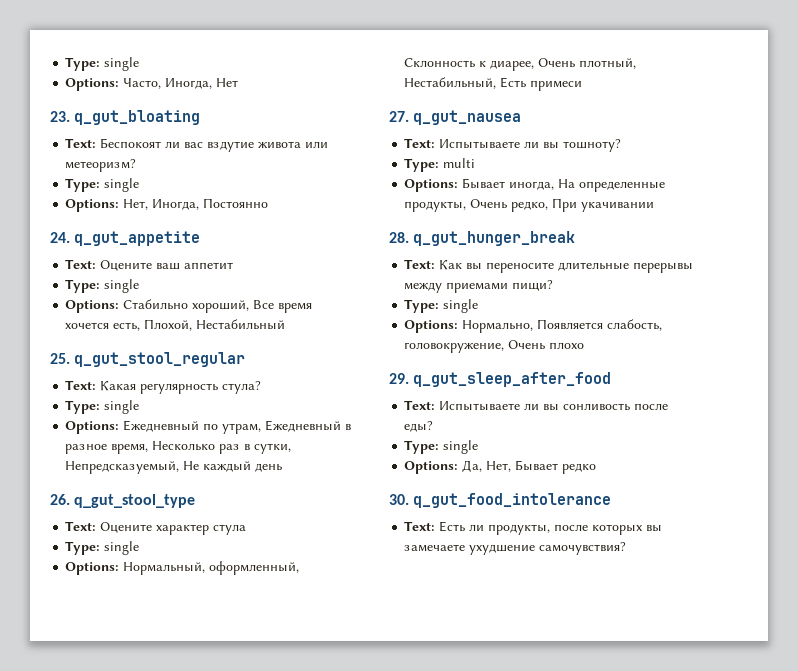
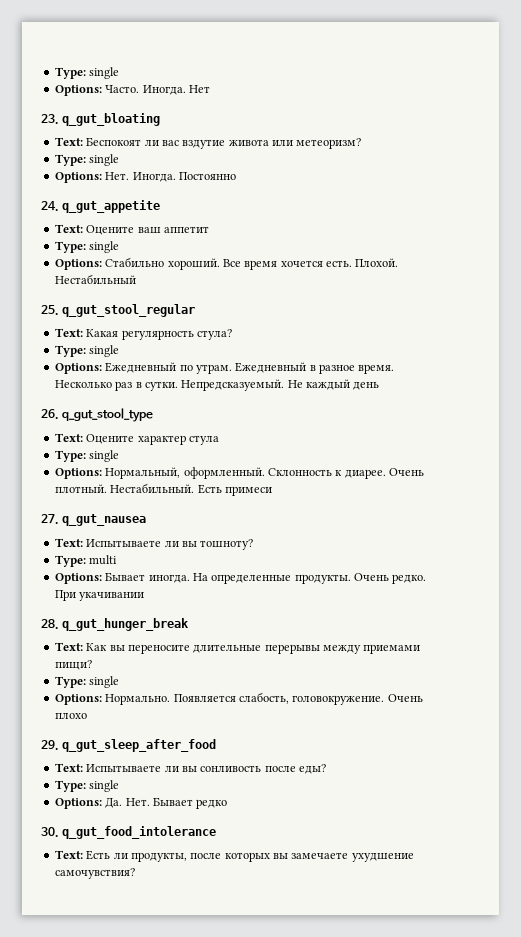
[65,57,140,71] [65,78,213,91] Type: single // Options: Часто, Иногда, -> [54,67,120,79] [54,85,186,96] Type: single // Options: Часто. Иногда.
[123,199,200,210] Нет, Иногда, -> [105,172,176,182] Нет. Иногда.
[192,300,250,313] хороший, -> [167,258,220,270] хороший.
[113,319,193,331] есть, Плохой, -> [326,258,399,267] есть. Плохой.
[222,423,262,434] утрам, -> [195,364,232,374] утрам.
[111,444,149,454] время, -> [358,364,395,374] время.
[254,443,292,454] [65,461,180,474] сутки, Непредсказуемый, -> [144,379,285,391] сутки. Непредсказуемый.
[209,561,300,575] оформленный, -> [183,467,265,479] оформленный.
[490,58,637,71] [404,77,497,89] диарее, Очень плотный, Нестабильный, -> [344,468,424,479] [54,483,195,493] диарее. Очень плотный. Нестабильный.
[509,181,555,190] иногда, -> [148,574,190,583] иногда.
[404,199,549,212] продукты, Очень редко, -> [294,573,427,584] продукты. Очень редко.
[462,320,534,333] Нормально, -> [105,694,171,705] Нормально.
[404,342,505,353] головокружение, -> [292,695,385,705] головокружение.
[462,460,512,472] Да, Нет, -> [105,797,150,808] Да. Нет.

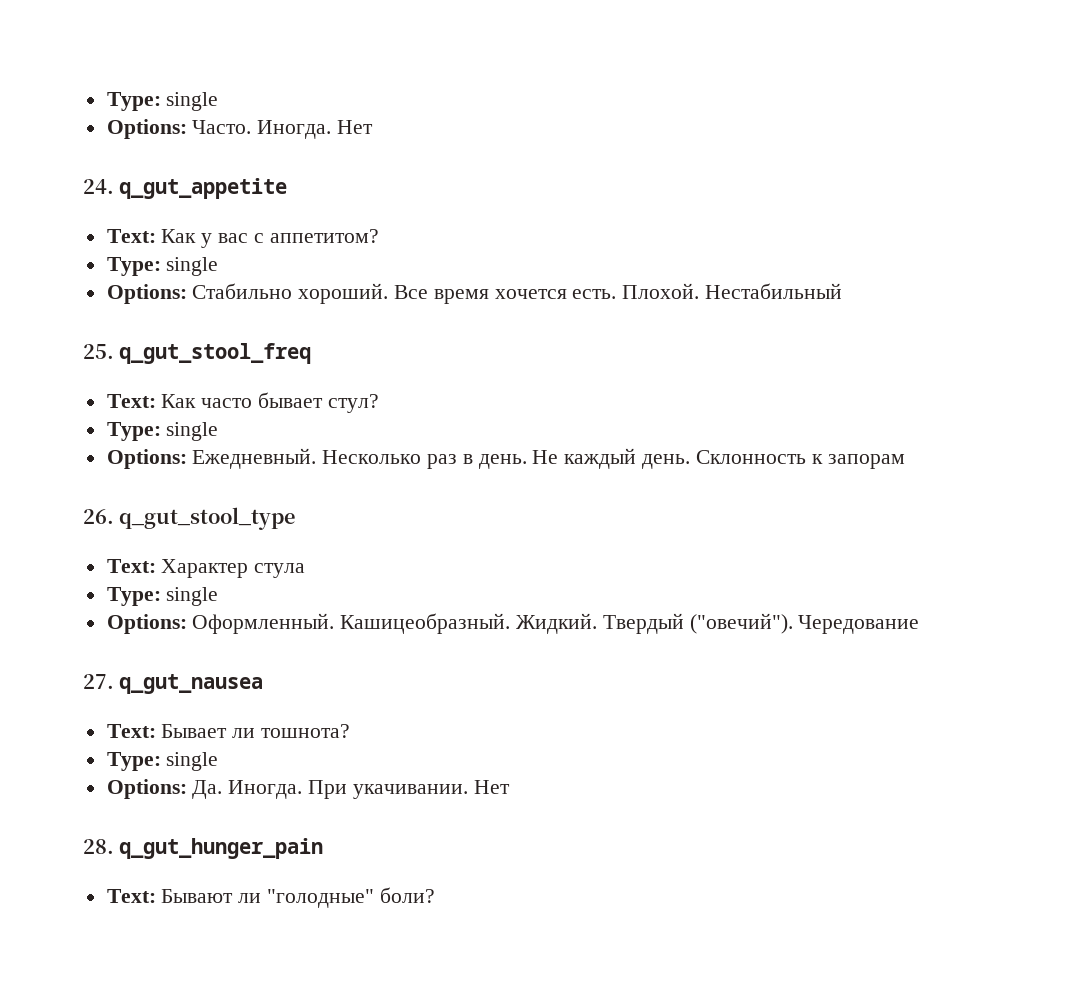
[41,113,161,126] [54,137,362,149] [54,154,120,166] [54,172,236,183] [41,200,161,213] [54,224,209,235] 23. q_gut_bloating // Text: Беспокоят ли вас вздутие живота или метеоризм? // Type: single // Options: Нет. Иногда. Постоянно // 24. q_gut_appetite // Text: Оцените ваш аппетит -> [83,178,288,199] [106,229,379,248] 24. q_gut_appetite // Text: Как у вас с аппетитом?
[62,304,196,317] [54,328,232,340] [54,345,120,357] [54,362,395,374] [54,379,380,391] q_gut_stool_regular // Text: Какая регулярность стула? // Type: single // Options: Ежедневный по утрам. Ежедневный в разное время. Несколько раз в сутки. Непредсказуемый. Не каждый день -> [119,343,312,364] [106,392,379,413] [106,422,219,441] [106,448,905,469] q_gut_stool_freq // Text: Как часто бывает стул? // Type: single // Options: Ежедневный. Несколько раз в день. Не каждый день. Склонность к запорам
[86,434,186,445] Оцените характер -> [161,559,249,578] Характер
[105,467,424,479] [54,483,272,496] [41,514,147,526] [54,538,254,550] [54,555,118,567] [54,572,427,584] [54,590,145,601] [41,618,190,631] [54,642,421,654] [54,660,92,670] [54,676,120,688] [54,692,423,705] [54,713,87,719] [41,739,217,752] [54,763,326,774] [54,780,120,792] [54,797,228,809] [41,826,217,839] [54,850,414,862] [54,868,135,879] Нормальный, оформленный. Склонность к диарее. Очень плотный. Нестабильный. Есть примеси // 27. q_gut_nausea // Text: Испытываете ли вы тошноту? // Type: multi // Options: Бывает иногда. На определенные продукты. Очень редко. При укачивании // 28. q_gut_hunger_break // Text: Как вы переносите длительные перерывы между приемами пищи? // Type: single // Options: Нормально. Появляется слабость, головокружение. Очень плохо // 29. q_gut_sleep_after_food // Text: Испытываете ли вы сонливость после еды? // Type: single // Options: Да. Нет. Бывает редко // 30. q_gut_food_intolerance // Text: Есть ли продукты, после которых вы замечаете ухудшение самочувствия? -> [192,613,920,634] [83,674,264,694] [106,724,351,738] [106,752,219,771] [106,779,510,799] [83,838,324,859] [106,887,435,908] Оформленный. Кашицеобразный. Жидкий. Твердый ("овечий"). Чередование // 27. q_gut_nausea // Text: Бывает ли тошнота? // Type: single // Options: Да. Иногда. При укачивании. Нет // 28. q_gut_hunger_pain // Text: Бывают ли "голодные" боли?

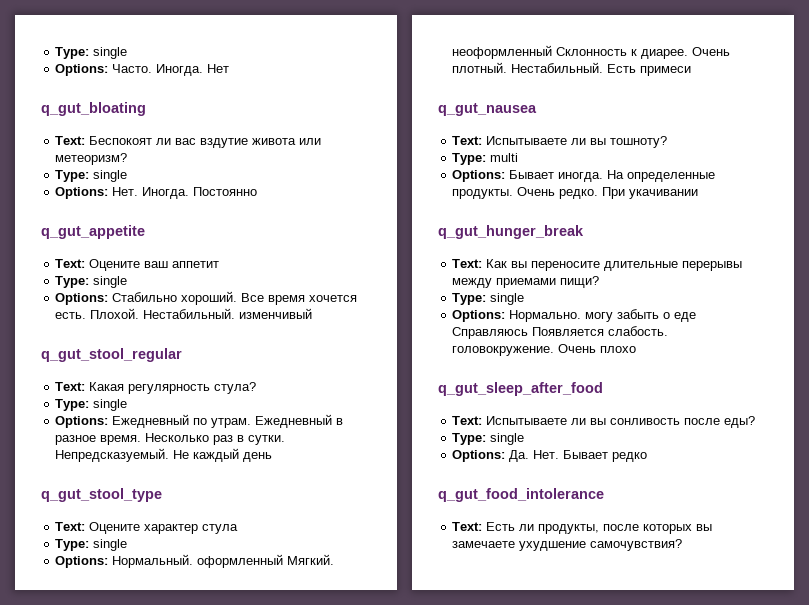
[83,178,288,199] [106,229,379,248] 24. q_gut_appetite // Text: Как у вас с аппетитом? -> [41,102,146,116] [55,136,322,148] [55,153,128,165] [55,170,128,182] [55,187,258,199] [41,225,145,239] [55,259,220,271] q_gut_bloating // Text: Беспокоят ли вас вздутие живота или метеоризм? // Type: single // Options: Нет. Иногда. Постоянно // q_gut_appetite // Text: Оцените ваш аппетит
[705,283,843,299] [83,343,312,364] [106,392,379,413] [106,422,219,441] [106,448,905,469] [83,509,114,524] Нестабильный // 25. q_gut_stool_freq // Text: Как часто бывает стул? // Type: single // Options: Ежедневный. Несколько раз в день. Не каждый день. Склонность к запорам // 26. -> [143,308,313,319] [41,348,182,362] [55,382,257,394] [55,399,128,411] [55,414,344,428] [55,433,286,445] [55,448,273,462] Нестабильный. изменчивый // q_gut_stool_regular // Text: Какая регулярность стула? // Type: single // Options: Ежедневный по утрам. Ежедневный в разное время. Несколько раз в сутки. Непредсказуемый. Не каждый день //
[161,559,249,578] Характер -> [89,522,199,534] Оцените характер
[192,613,920,634] [83,674,264,694] [106,724,351,738] [106,752,219,771] [106,779,510,799] [83,838,324,859] [106,887,435,908] Оформленный. Кашицеобразный. Жидкий. Твердый ("овечий"). Чередование // 27. q_gut_nausea // Text: Бывает ли тошнота? // Type: single // Options: Да. Иногда. При укачивании. Нет // 28. q_gut_hunger_pain // Text: Бывают ли "голодные" боли? -> [112,554,335,568] [452,45,731,59] [452,62,692,76] [438,103,537,116] [452,136,668,148] [452,153,519,165] [452,170,716,182] [452,187,699,199] [438,225,584,239] [452,259,743,271] [452,276,600,288] [452,293,525,305] [452,309,697,322] [452,326,669,339] [452,344,637,356] [438,382,603,396] [452,416,756,428] [452,433,525,445] [452,450,648,462] [438,488,604,502] [452,522,713,534] [452,539,683,551] Нормальный. оформленный Мягкий. неоформленный Склонность к диарее. Очень плотный. Нестабильный. Есть примеси // q_gut_nausea // Text: Испытываете ли вы тошноту? // Type: multi // Options: Бывает иногда. На определенные продукты. Очень редко. При укачивании // q_gut_hunger_break // Text: Как вы переносите длительные перерывы между приемами пищи? // Type: single // Options: Нормально. могу забыть о еде Справляюсь Появляется слабость. головокружение. Очень плохо // q_gut_sleep_after_food // Text: Испытываете ли вы сонливость после еды? // Type: single // Options: Да. Нет. Бывает редко // q_gut_food_intolerance // Text: Есть ли продукты, после которых вы замечаете ухудшение самочувствия?

